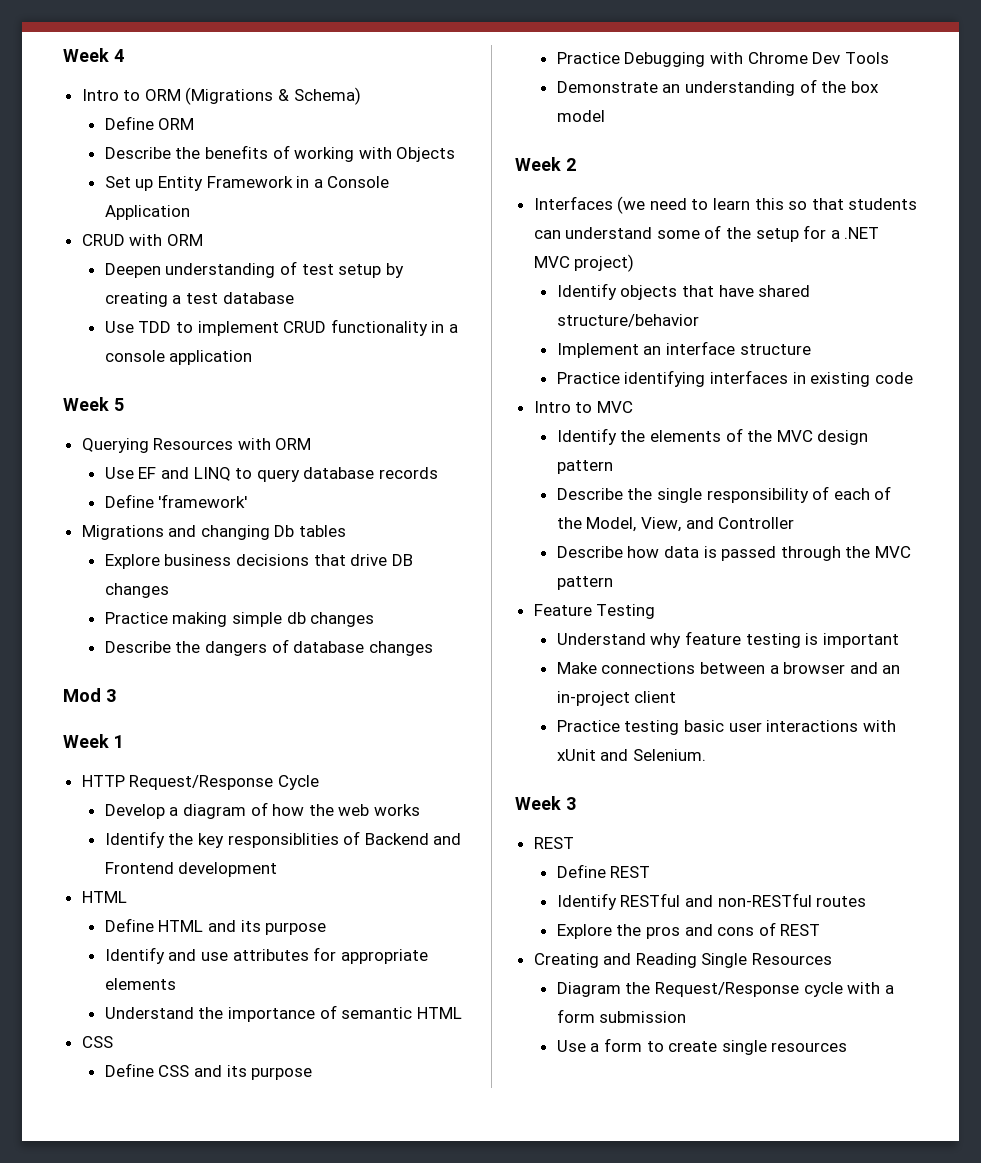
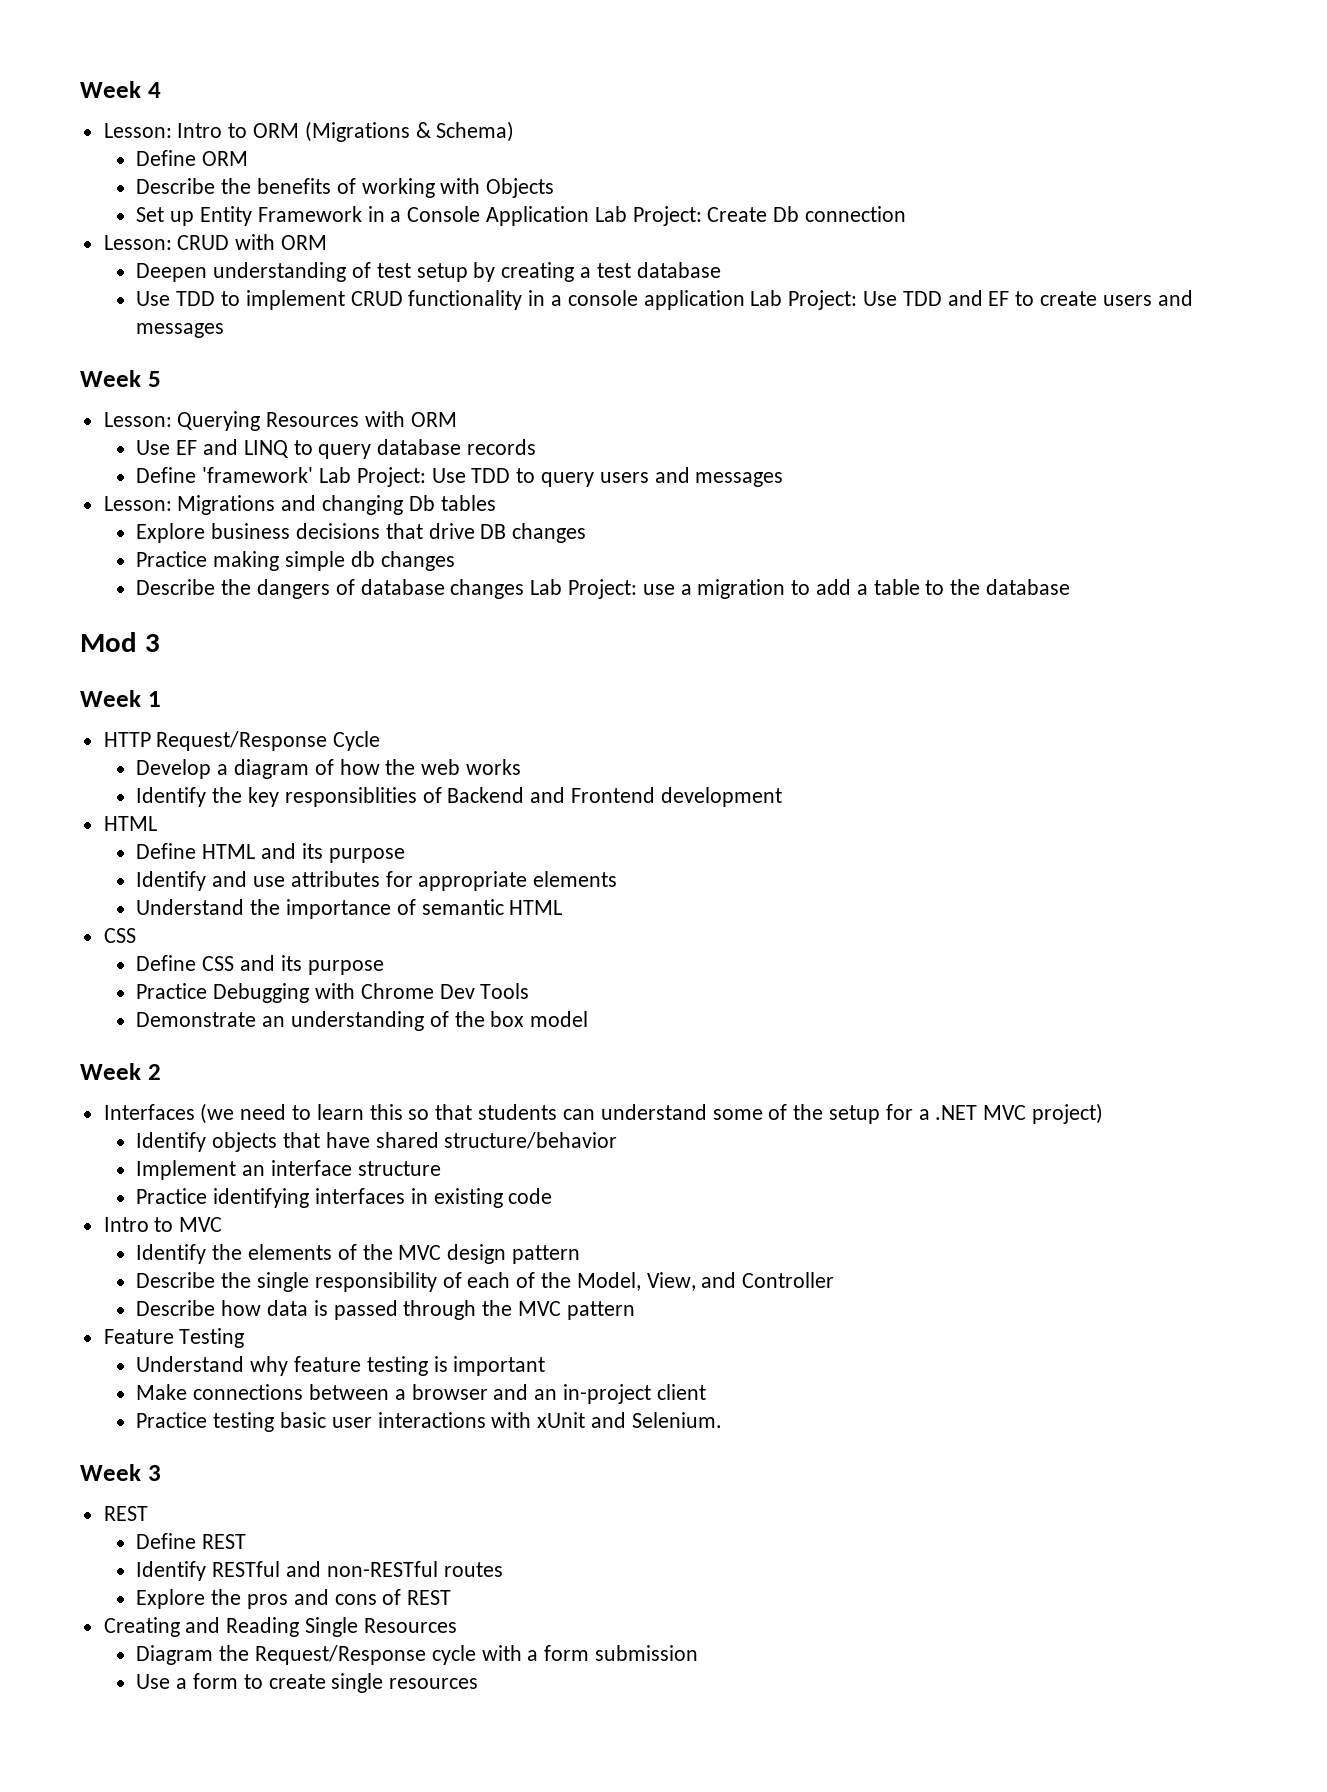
(124, 55) none -> [103,123,172,138] Lesson:
(190, 212) // -> [594,206,907,226] [103,235,172,250] Lab Project: Create Db connection // Lesson:
(253, 357) none -> [750,290,1193,310] [136,323,225,338] Lab Project: Use TDD and EF to create users and messages
(124, 404) none -> [103,412,172,427] Lesson:
(248, 501) // -> [318,467,784,487] [103,496,172,511] Lab Project: Use TDD to query users and messages // Lesson:
(433, 648) none -> [530,579,1071,599] Lab Project: use a migration to add a table to the database

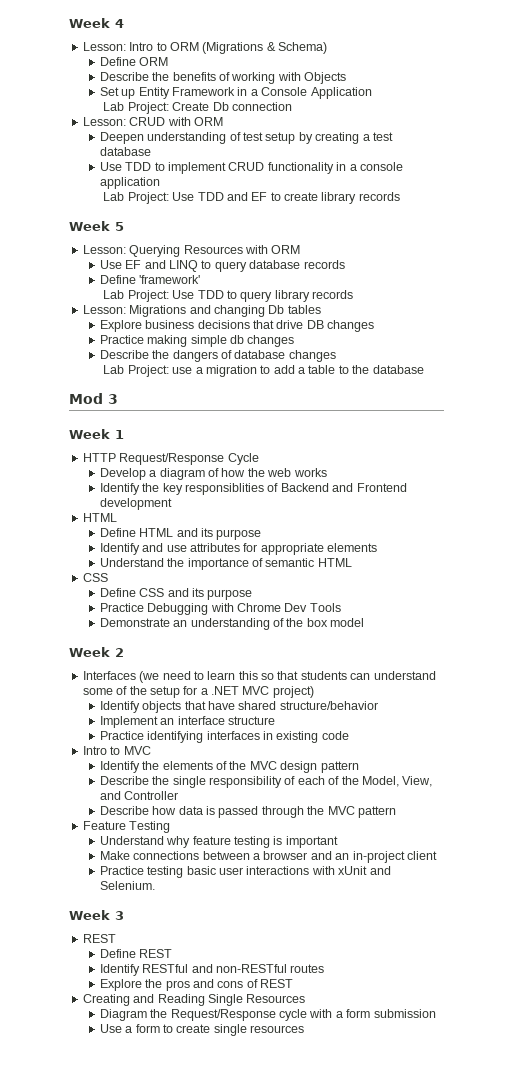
(590, 216) none -> (372, 93) //
(745, 300) none -> (160, 183) //
[1102,290,1193,306] [136,323,225,338] users and messages -> [321,192,400,204] library records
(314, 475) none -> (201, 279) //
[599,467,784,487] users and messages -> [274,290,353,302] library records
(525, 589) none -> (336, 356) //

